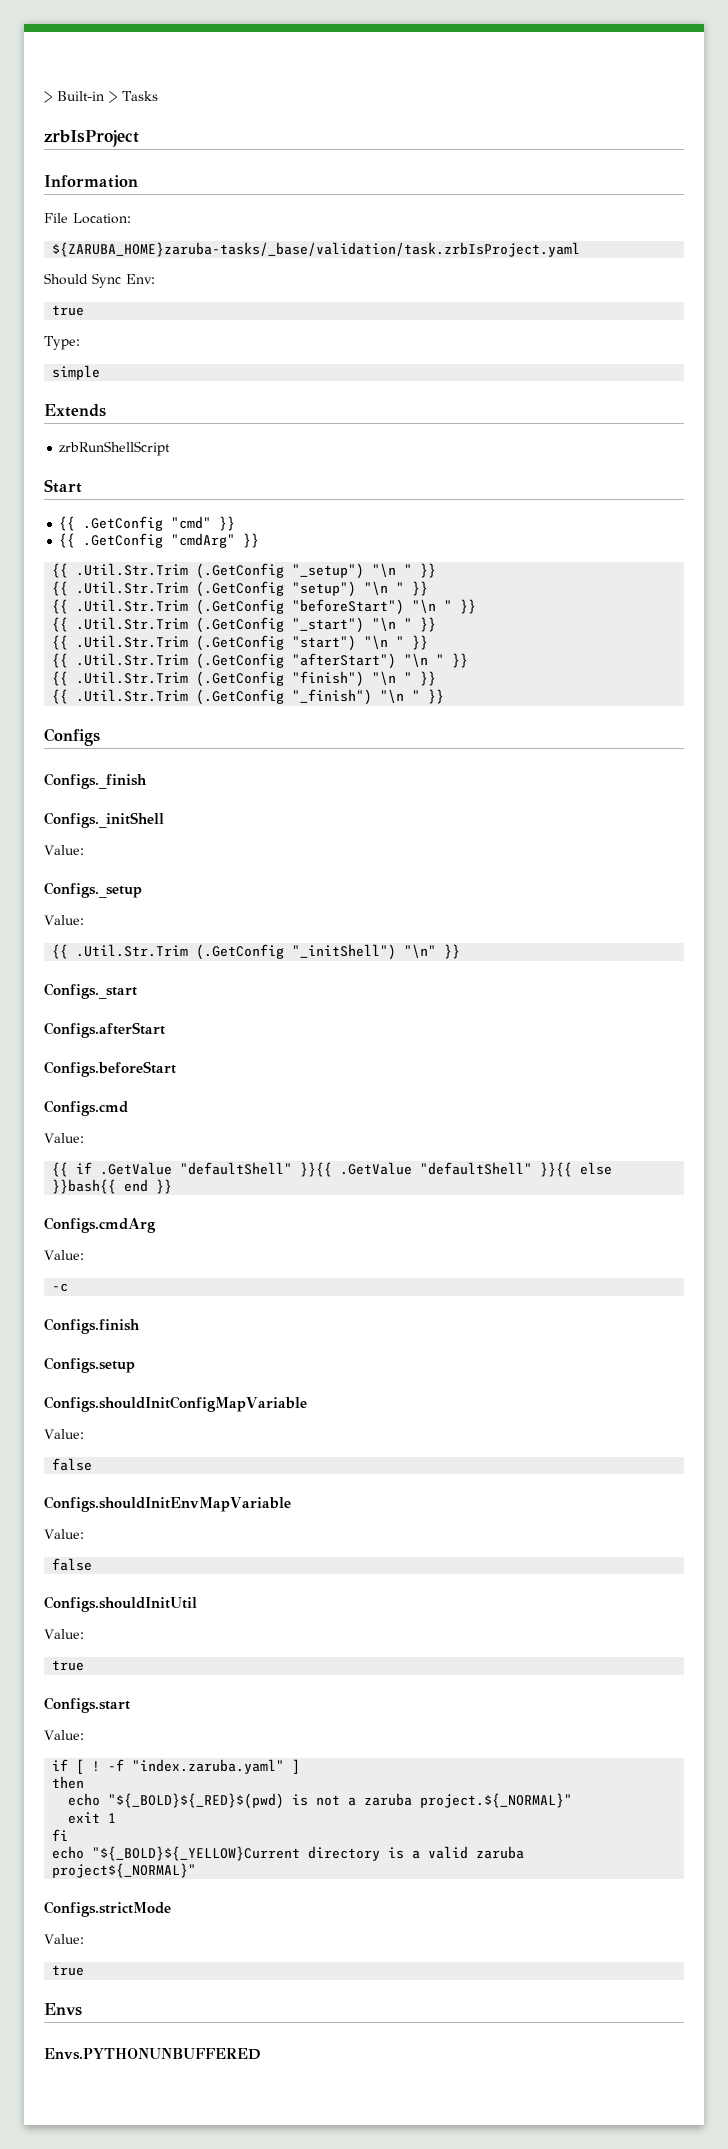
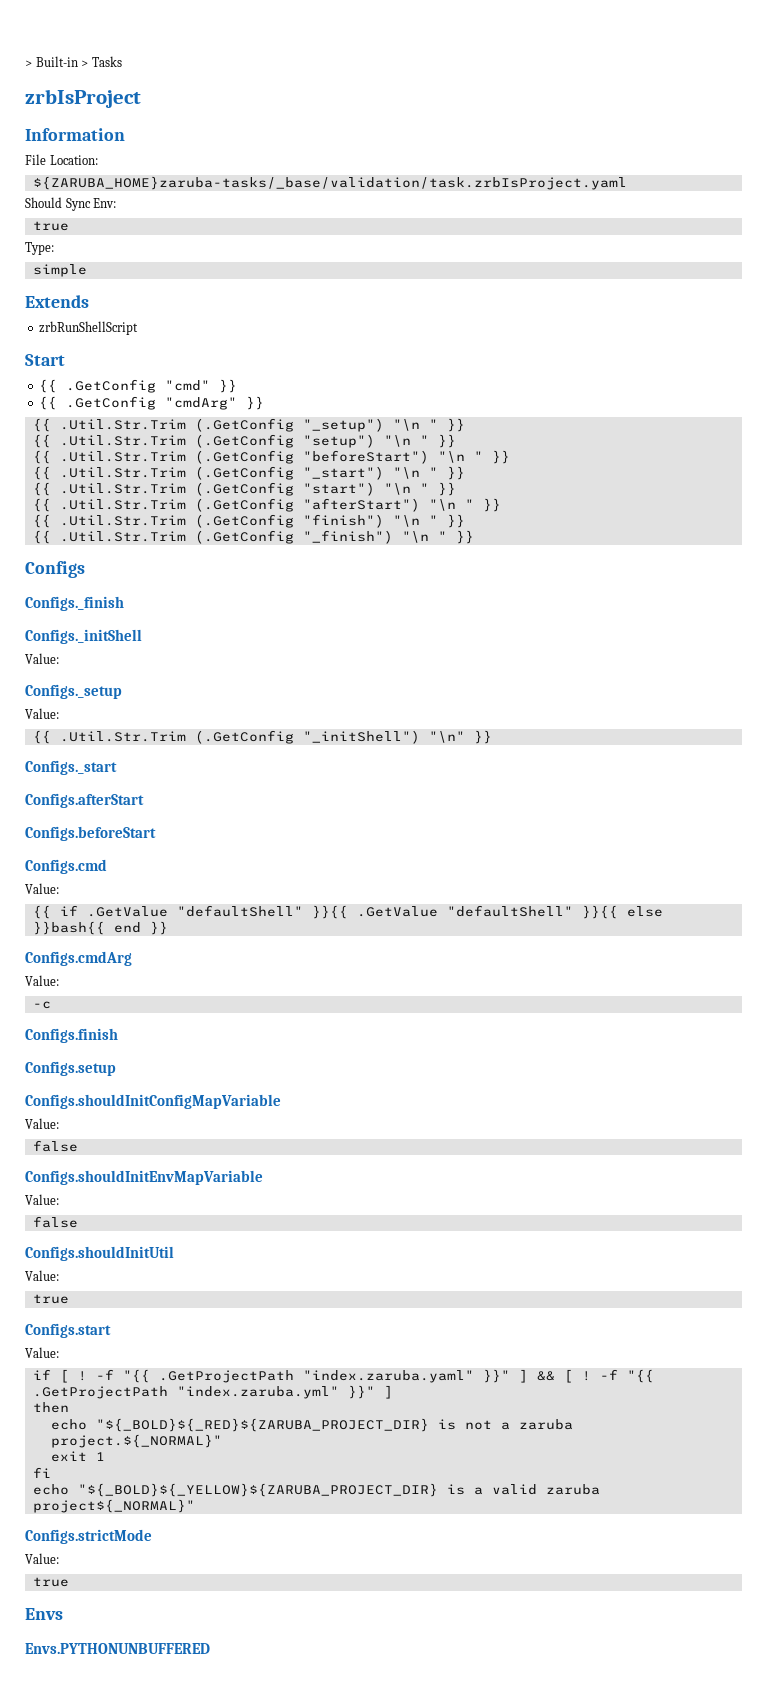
[132,1759,285,1774] "index.zaruba.yaml" -> [122,1369,654,1383] [32,1385,375,1399] "{{ .GetProjectPath "index.zaruba.yaml" }}" ] && [ ! -f "{{ .GetProjectPath "index.zaruba.yml" }}"
[108,1793,285,1809] "${_BOLD}${_RED}$(pwd) -> [95,1418,429,1432] "${_BOLD}${_RED}${ZARUBA_PROJECT_DIR}
[92,1846,381,1861] "${_BOLD}${_YELLOW}Current directory -> [77,1483,438,1497] "${_BOLD}${_YELLOW}${ZARUBA_PROJECT_DIR}

